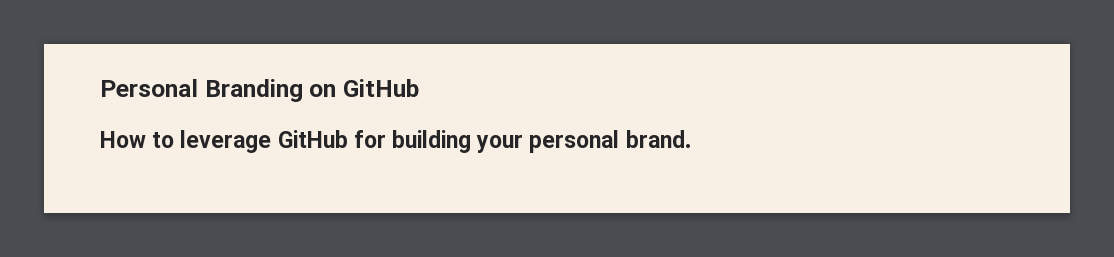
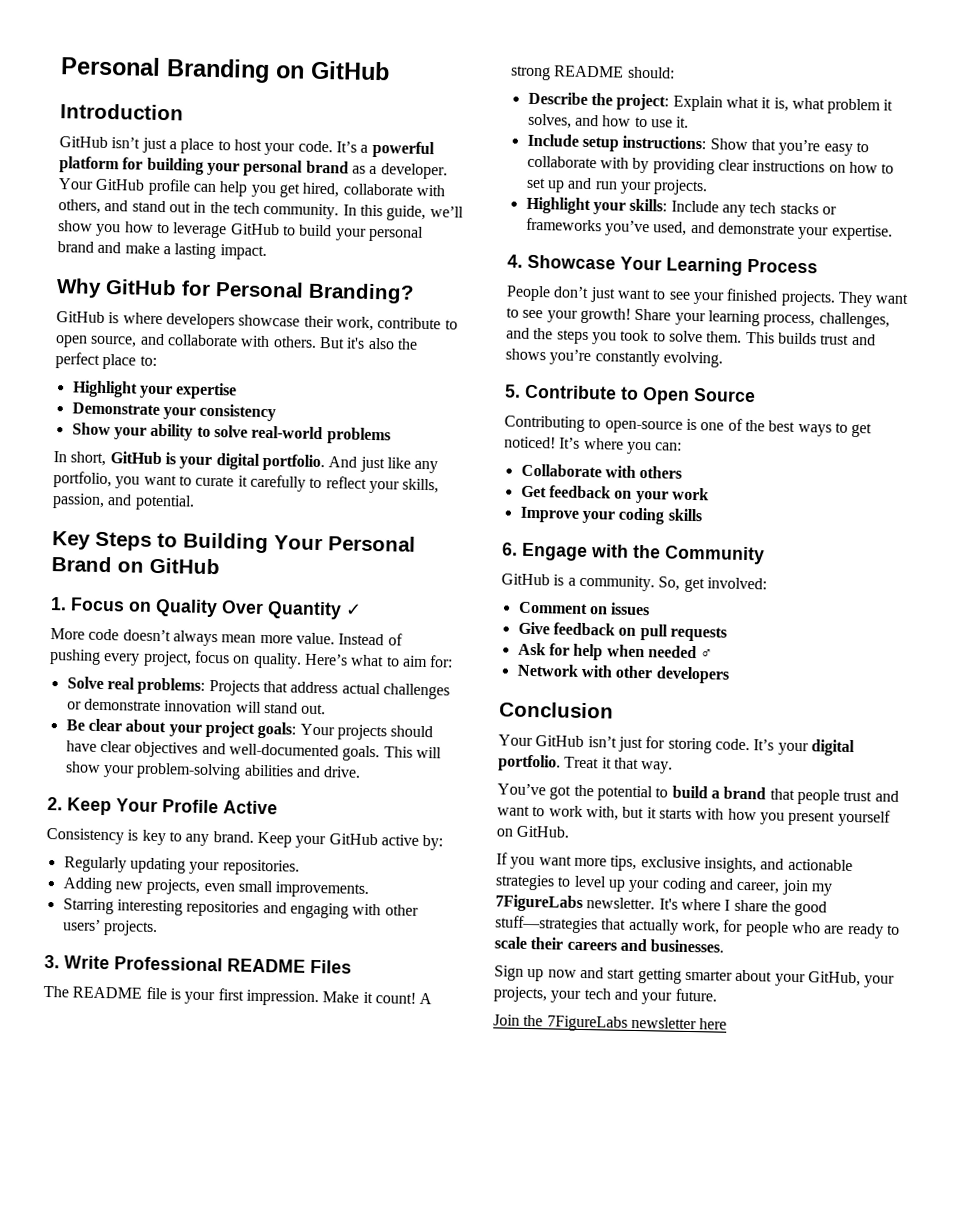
[100,130,691,153] How to leverage GitHub for building your personal brand. -> [60,103,184,121] [59,136,435,159] [59,156,448,180] [58,178,445,198] [58,199,464,221] [58,220,424,242] [57,241,267,260] [56,278,415,304] [56,311,458,331] [55,333,418,350] [55,352,157,370] [71,380,238,400] [71,402,277,422] [71,422,391,445] [53,451,439,474] [53,471,440,494] [52,493,195,511] [52,531,416,554] [51,556,220,575] [50,597,362,620] [50,628,403,647] [49,649,454,669] [66,676,450,700] [66,698,327,715] [65,718,434,741] [65,740,442,762] [64,761,362,780] [47,796,278,816] [46,827,444,851] [63,856,300,876] [62,877,370,899] [62,898,419,919] [61,919,158,937] [44,954,352,974] [43,985,433,1007] [510,65,675,81] [527,91,894,115] [527,113,690,129] [526,133,869,156] [526,155,895,175] [525,177,709,196] [525,196,837,217] [525,217,893,241] [507,254,818,276] [506,285,910,308] [506,307,890,329] [506,327,876,346] [505,348,723,368] [505,384,756,405] [504,415,873,438] [504,436,683,455] [520,463,683,479] [520,485,709,504] [519,506,702,525] [502,542,765,565] [501,573,767,593] [517,601,651,616] [517,621,727,642] [517,642,714,661] [516,663,730,684] [499,701,614,719] [498,734,855,757] [498,754,674,774] [497,783,899,805] [497,805,891,827] [496,825,571,838] [496,852,853,874] [495,874,832,896] [495,894,828,917] [495,915,900,939] [494,936,725,953] [494,965,896,988] [493,986,717,1005] [493,1014,728,1032] Introduction // GitHub isn’t just a place to host your code. It’s a powerful platform for building your personal brand as a developer. Your GitHub profile can help you get hired, collaborate with others, and stand out in the tech community. In this guide, we’ll show you how to leverage GitHub to build your personal brand and make a lasting impact. // Why GitHub for Personal Branding? // GitHub is where developers showcase their work, contribute to open source, and collaborate with others. But it's also the perfect place to: // Highlight your expertise // Demonstrate your consistency // Show your ability to solve real-world problems // In short, GitHub is your digital portfolio. And just like any portfolio, you want to curate it carefully to reflect your skills, passion, and potential. // Key Steps to Building Your Personal Brand on GitHub // 1. Focus on Quality Over Quantity ✓ // More code doesn’t always mean more value. Instead of pushing every project, focus on quality. Here’s what to aim for: // Solve real problems: Projects that address actual challenges or demonstrate innovation will stand out. // Be clear about your project goals: Your projects should have clear objectives and well-documented goals. This will show your problem-solving abilities and drive. // 2. Keep Your Profile Active // Consistency is key to any brand. Keep your GitHub active by: // Regularly updating your repositories. // Adding new projects, even small improvements. // Starring interesting repositories and engaging with other users’ projects. // 3. Write Professional README Files // The README file is your first impression. Make it count! A strong README should: // Describe the project: Explain what it is, what problem it solves, and how to use it. // Include setup instructions: Show that you’re easy to collaborate with by providing clear instructions on how to set up and run your projects. // Highlight your skills: Include any tech stacks or frameworks you’ve used, and demonstrate your expertise. // 4. Showcase Your Learning Process // People don’t just want to see your finished projects. They want to see your growth! Share your learning process, challenges, and the steps you took to solve them. This builds trust and shows you’re constantly evolving. // 5. Contribute to Open Source // Contributing to open-source is one of the best ways to get noticed! It’s where you can: // Collaborate with others // Get feedback on your work // Improve your coding skills // 6. Engage with the Community // GitHub is a community. So, get involved: // Comment on issues // Give feedback on pull requests // Ask for help when needed ♂ // Network with other developers // Conclusion // Your GitHub isn’t just for storing code. It’s your digital portfolio. Treat it that way. // You’ve got the potential to build a brand that people trust and want to work with, but it starts with how you present yourself on GitHub. // If you want more tips, exclusive insights, and actionable strategies to level up your coding and career, join my 7FigureLabs newsletter. It's where I share the good stuff—strategies that actually work, for people who are ready to scale their careers and businesses. // Sign up now and start getting smarter about your GitHub, your projects, your tech and your future. // Join the 7FigureLabs newsletter here

